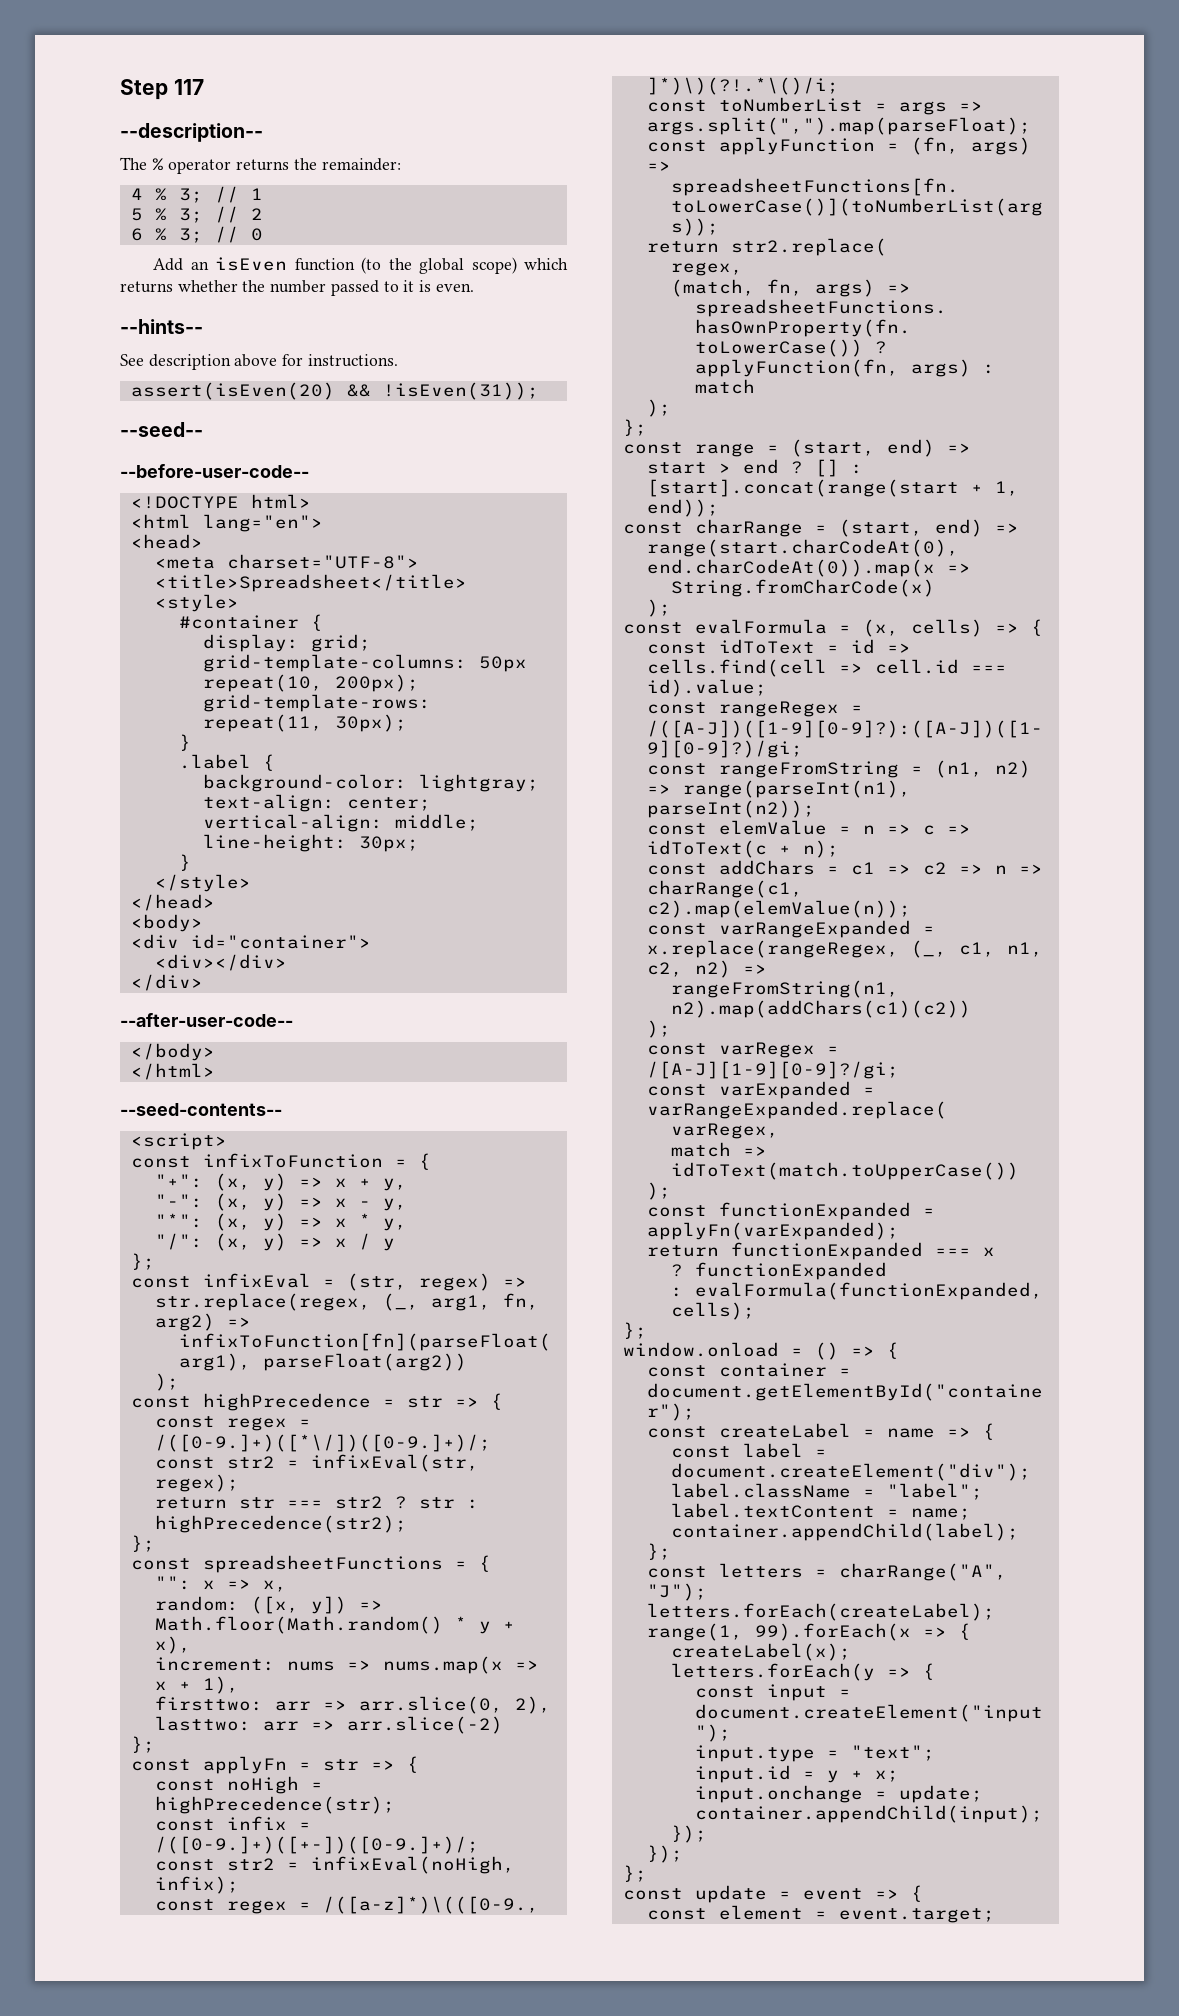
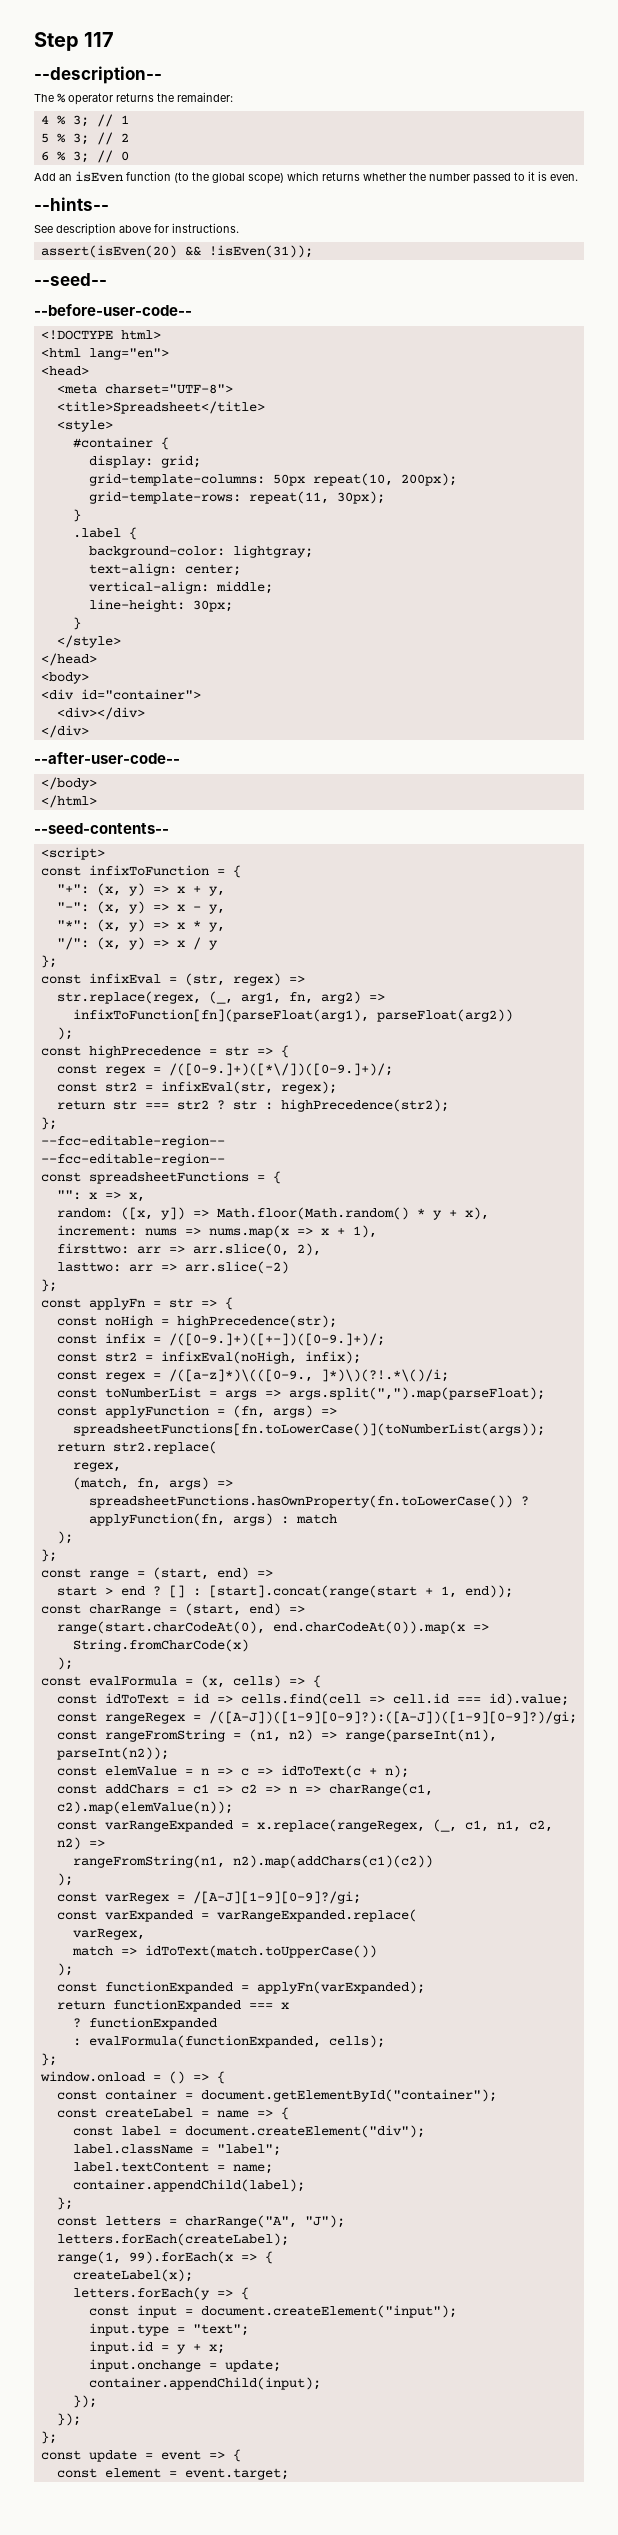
(155, 1543) none -> [40,1135,225,1148] [40,1153,225,1166] // --fcc-editable-region-- // --fcc-editable-region--

